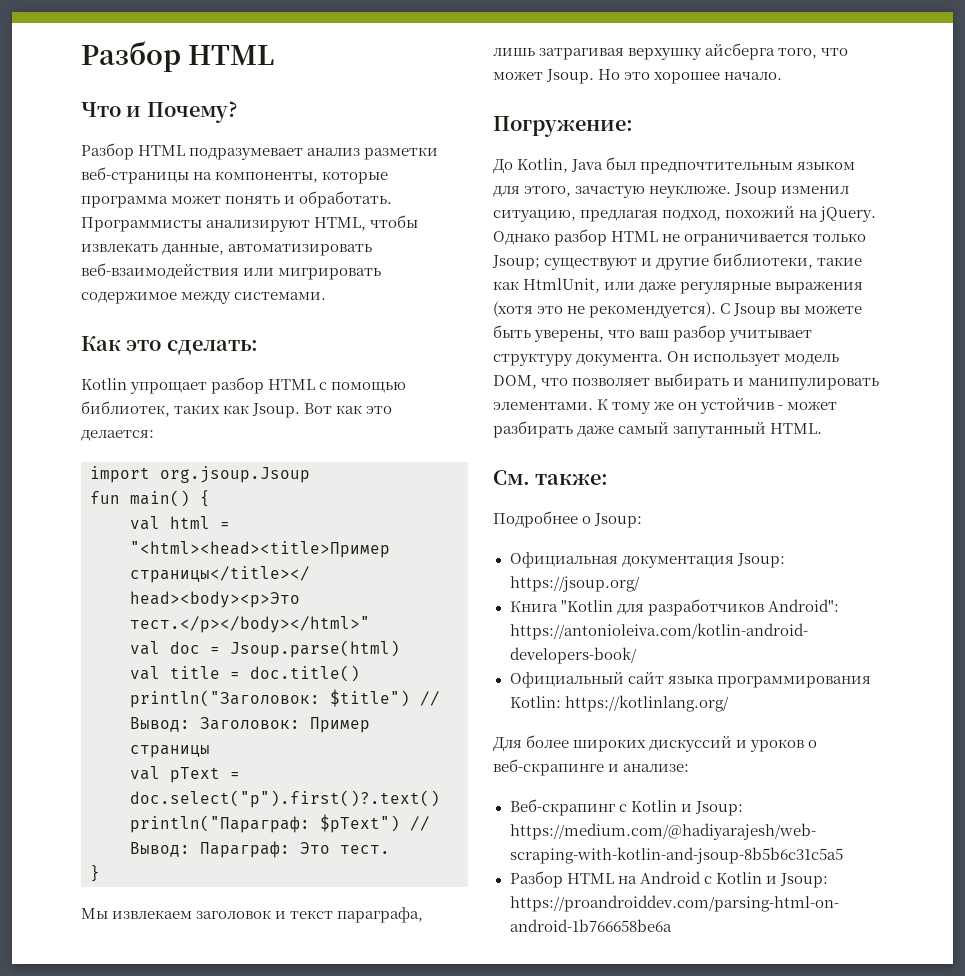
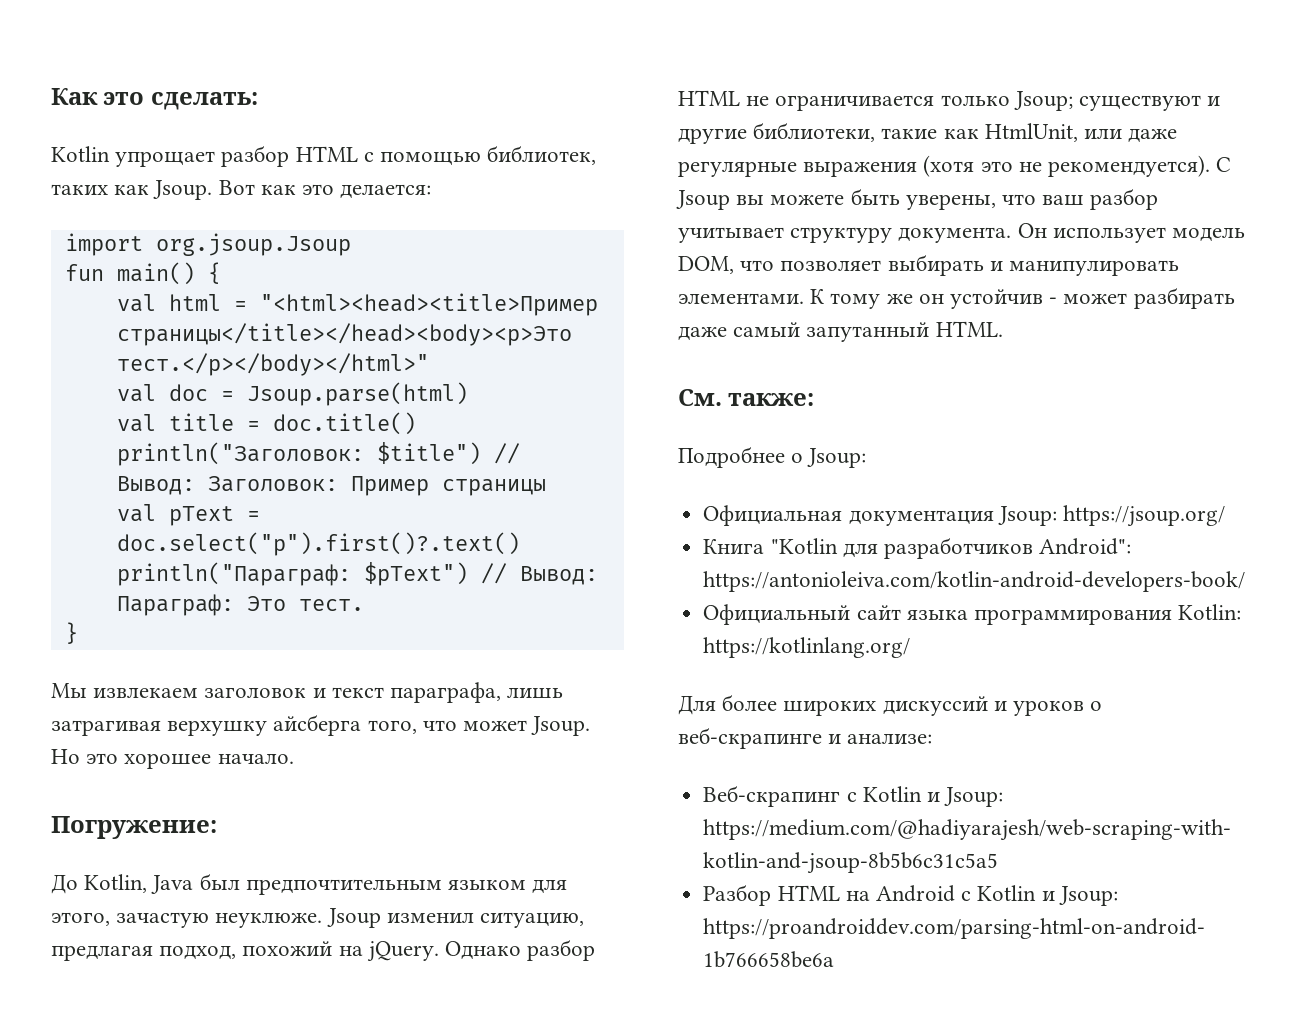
[81,41,275,72] [81,101,237,123] [81,143,439,160] [81,167,389,184] [81,191,393,208] [81,215,419,232] [81,243,373,256] [81,263,382,280] [81,291,327,304] Разбор HTML // Что и Почему? // Разбор HTML подразумевает анализ разметки веб-страницы на компоненты, которые программа может понять и обработать. Программисты анализируют HTML, чтобы извлекать данные, автоматизировать веб-взаимодействия или мигрировать содержимое между системами. // -> (51, 96) none

